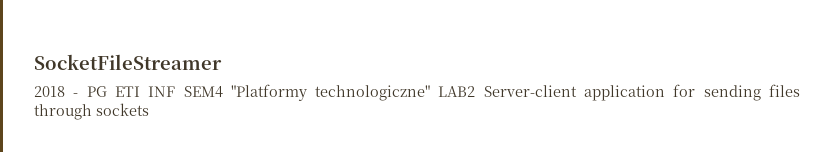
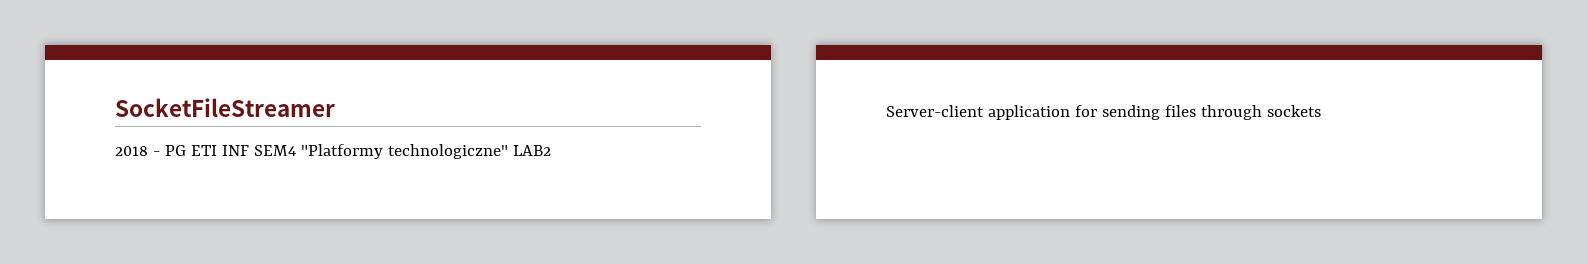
(476, 91) none -> (551, 150) //

